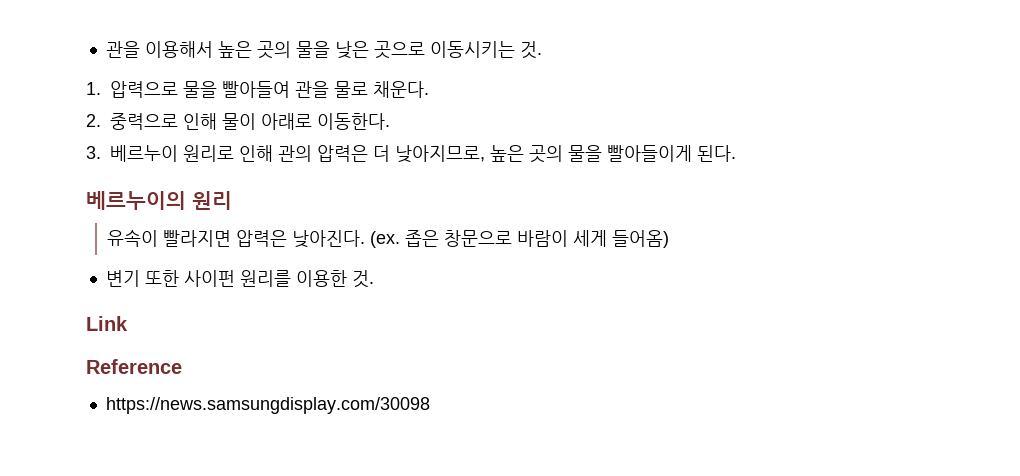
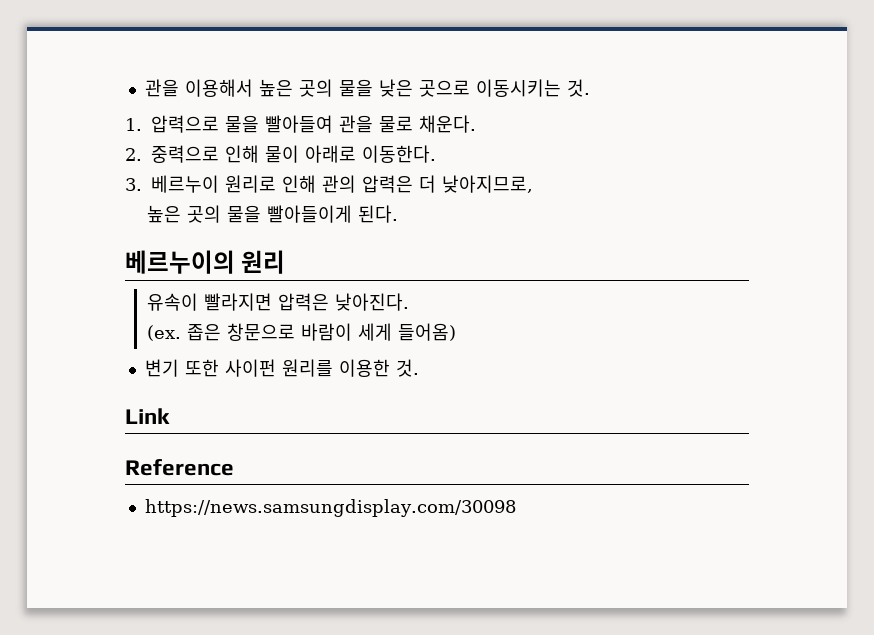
(485, 154) none -> (533, 184) //
(366, 239) none -> (409, 302) //

